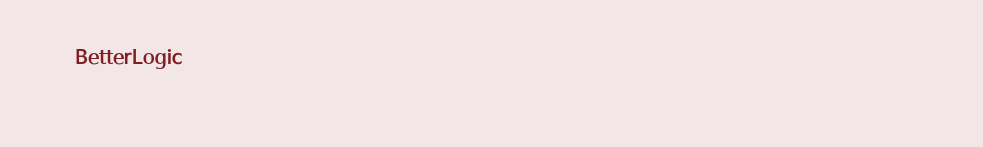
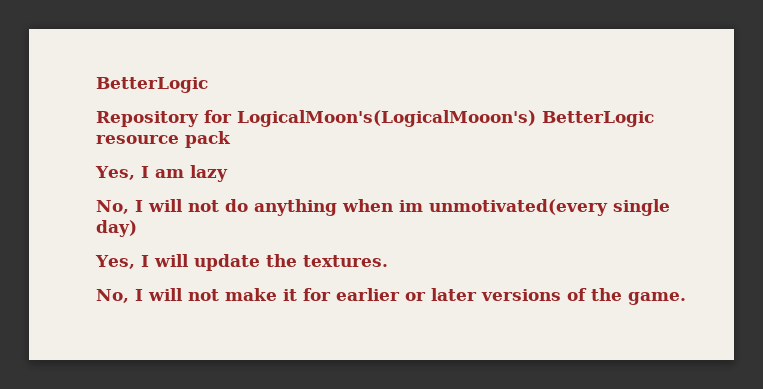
[75,49,182,69] BetterLogic -> [96,77,208,93] [96,110,654,127] [96,131,231,148] [95,165,228,182] [96,199,670,216] [96,220,137,237] [95,254,388,271] [96,288,686,305] BetterLogic // Repository for LogicalMoon's(LogicalMooon's) BetterLogic resource pack // Yes, I am lazy // No, I will not do anything when im unmotivated(every single day) // Yes, I will update the textures. // No, I will not make it for earlier or later versions of the game.

